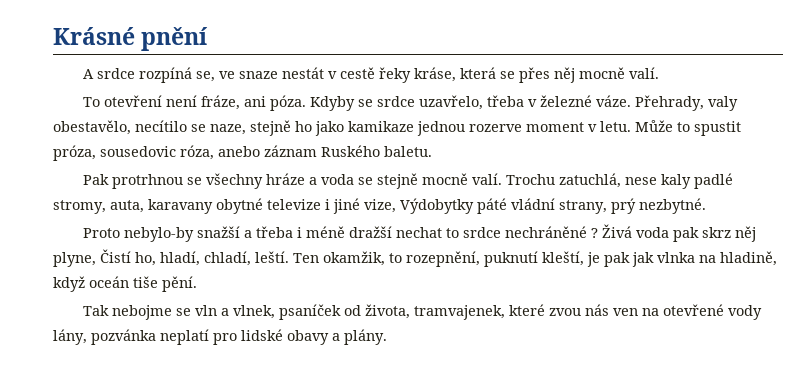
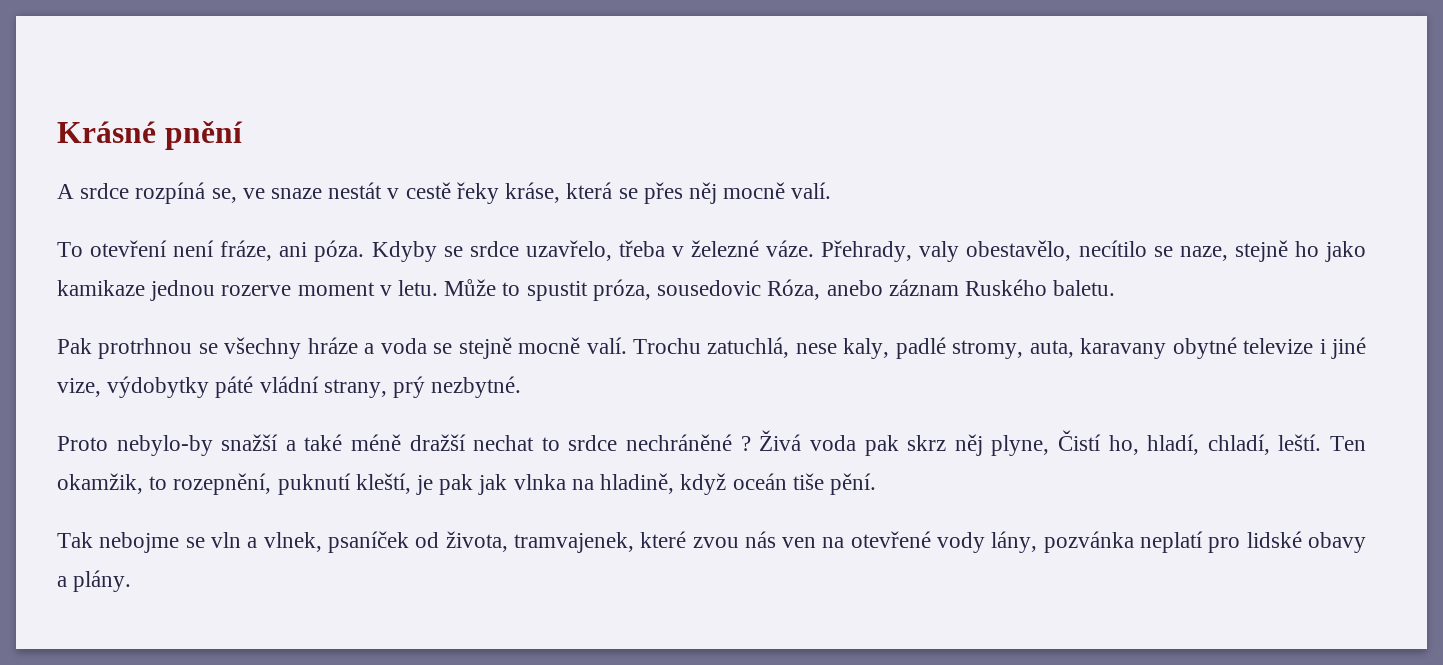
[180,145,214,160] róza, -> [767,279,821,300] Róza,
[660,174,691,189] kaly -> [843,338,890,359] kaly,
[400,198,474,214] Výdobytky -> [107,376,210,398] výdobytky
[255,226,302,238] třeba i -> [304,434,343,451] také

